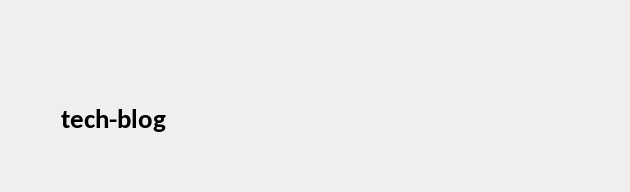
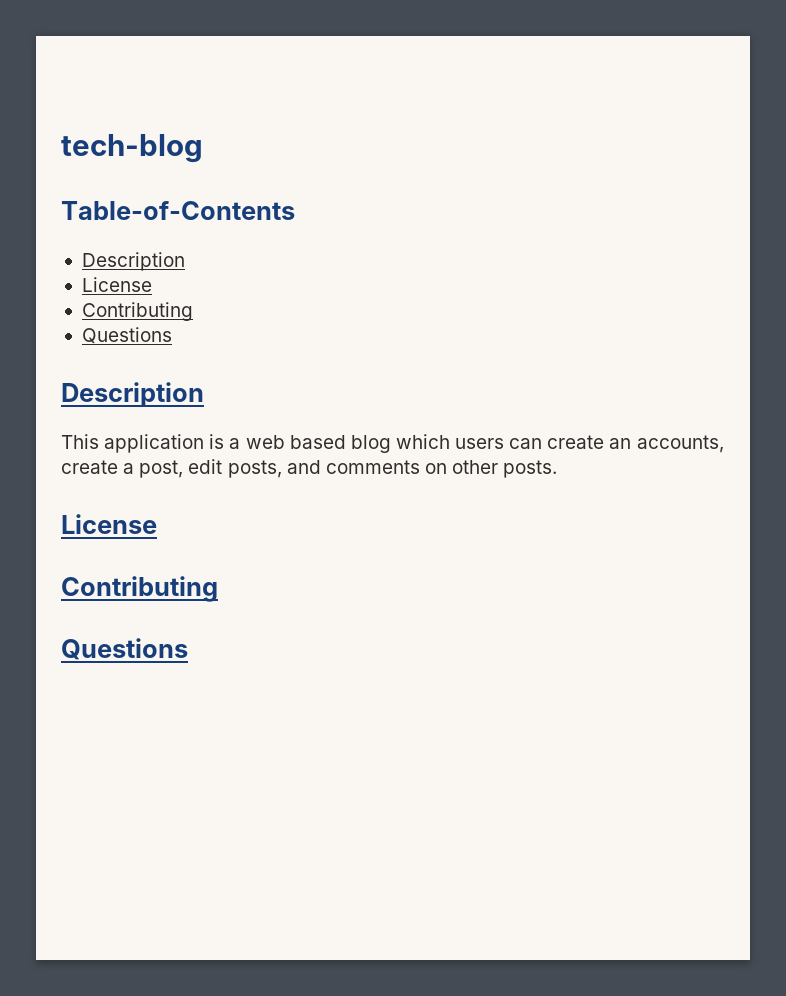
(166, 120) none -> [61,201,295,220] [81,252,185,271] [81,277,152,292] [81,302,193,321] [81,327,172,344] [61,382,204,407] [61,434,724,453] [61,459,558,478] [61,514,157,534] [61,576,218,602] [61,638,188,660] // Table-of-Contents // Description // License // Contributing // Questions // Description // This application is a web based blog which users can create an accounts, create a post, edit posts, and comments on other posts. // License // Contributing // Questions

